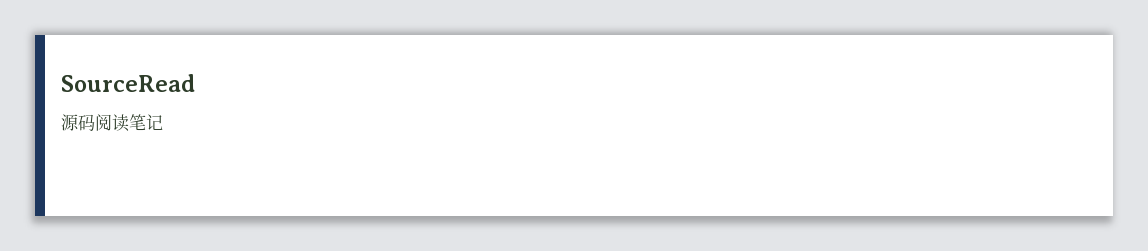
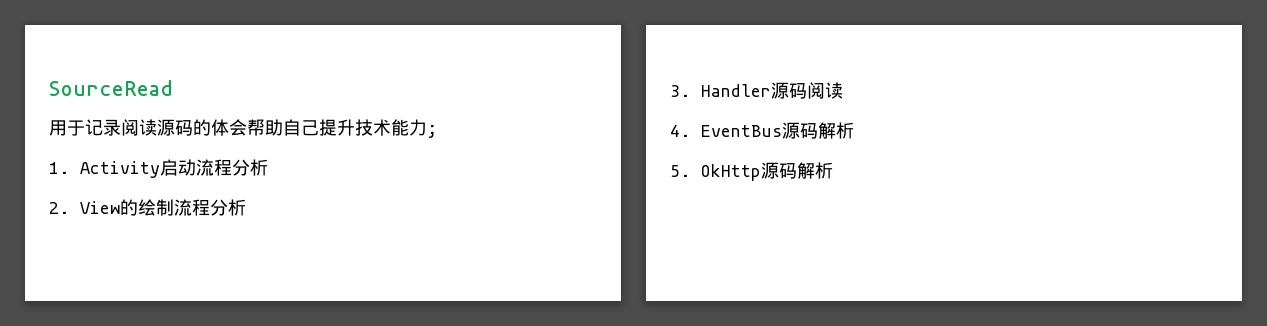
[61,114,163,132] 源码阅读笔记 -> [49,119,437,138] [49,159,268,178] [49,199,246,216] [670,82,843,99] [670,122,854,139] [670,162,833,181] 用于记录阅读源码的体会帮助自己提升技术能力; // 1. Activity启动流程分析 // 2. View的绘制流程分析 // 3. Handler源码阅读 // 4. EventBus源码解析 // 5. OkHttp源码解析

